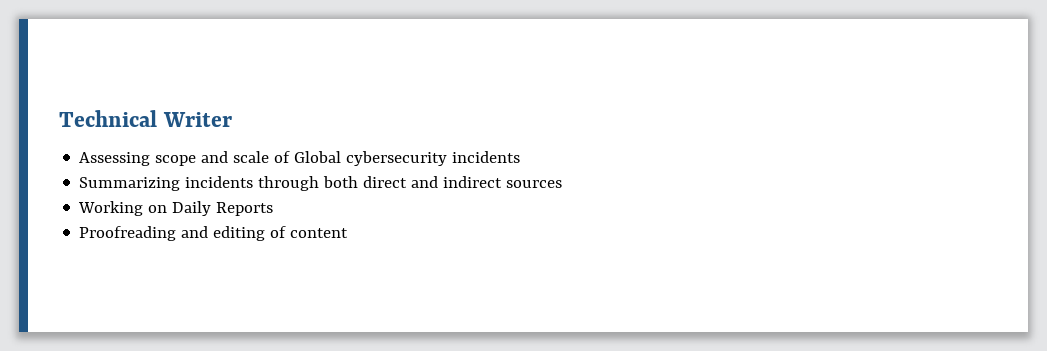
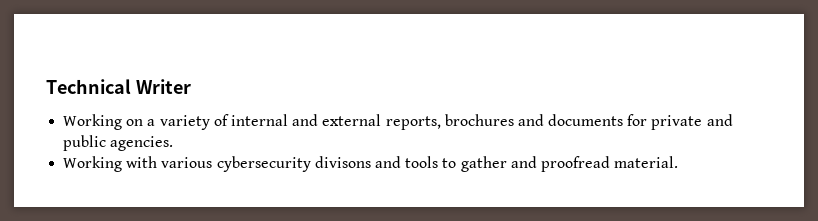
[79,151,521,166] [79,176,563,191] [78,201,274,216] [79,226,349,241] Assessing scope and scale of Global cybersecurity incidents // Summarizing incidents through both direct and indirect sources // Working on Daily Reports // Proofreading and editing of content -> [63,114,733,130] [63,135,174,151] [63,156,679,172] Working on a variety of internal and external reports, brochures and documents for private and public agencies. // Working with various cybersecurity divisons and tools to gather and proofread material.

